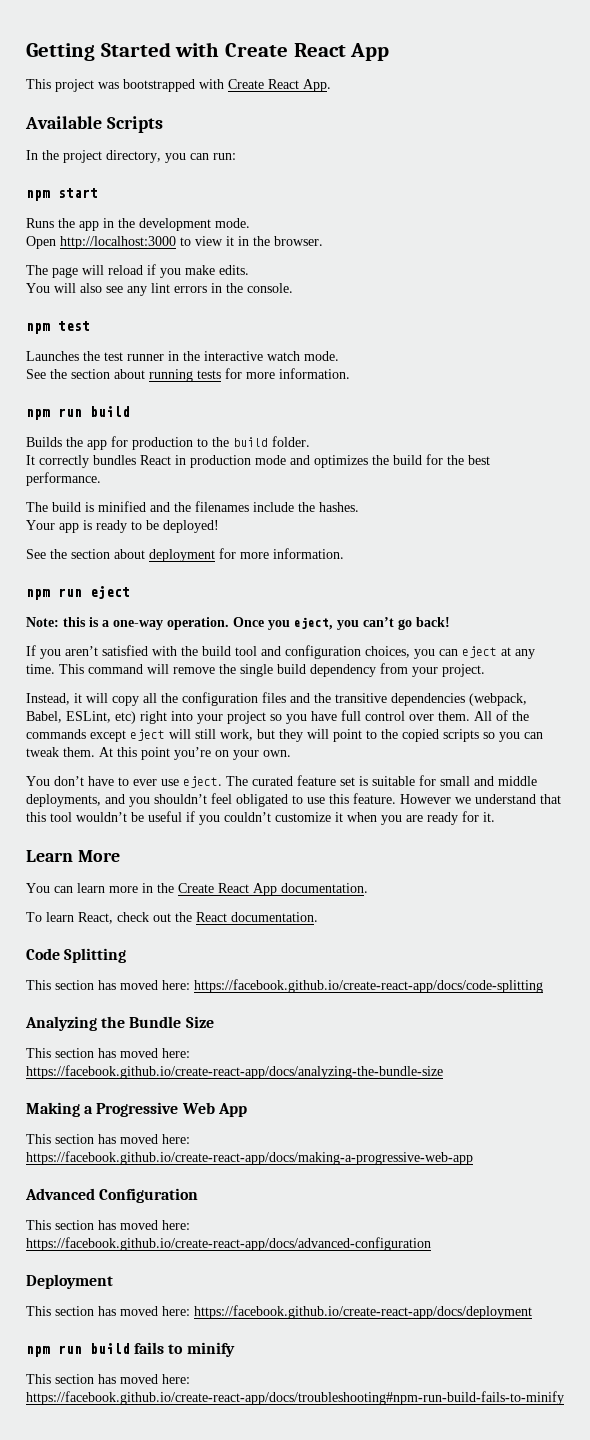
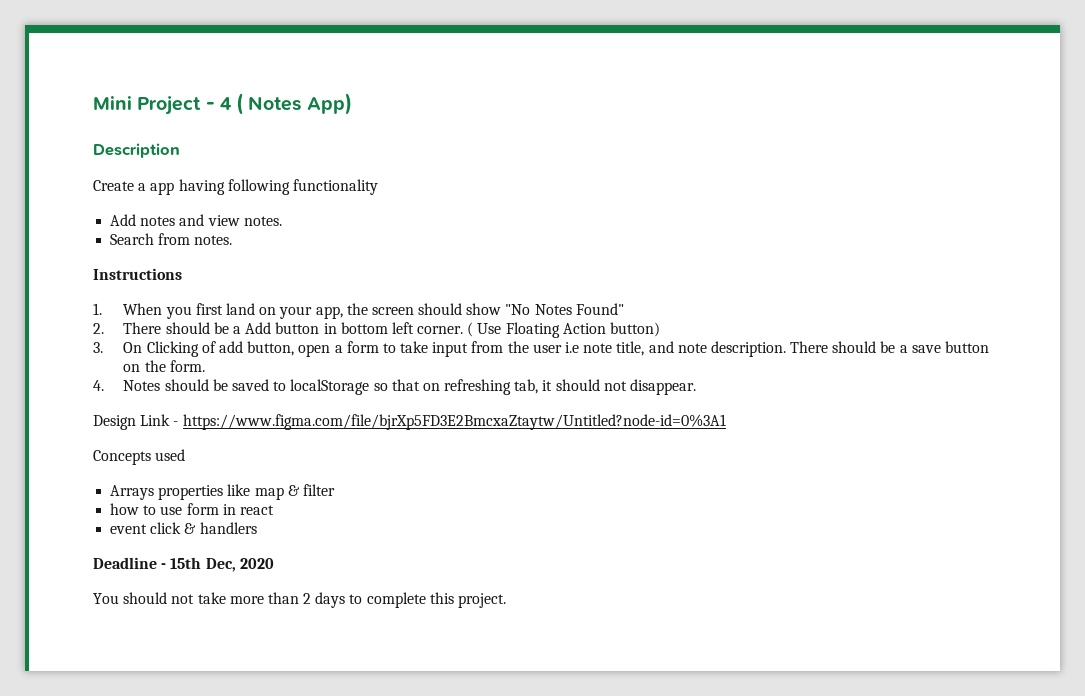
[26,42,390,61] [26,79,331,92] [25,116,163,133] [26,150,236,163] [26,188,98,201] [26,218,250,231] [26,236,323,249] [26,264,249,278] [26,283,293,296] [26,321,90,334] [26,351,339,361] [26,368,350,382] [26,406,130,420] [26,436,310,450] [26,454,490,468] [26,472,101,486] [26,501,359,512] [26,520,219,533] [26,548,344,562] [26,586,130,600] [26,617,450,630] [26,645,535,659] [26,663,485,677] [26,692,527,706] [26,710,529,724] [26,729,543,742] [26,747,291,760] [26,775,537,788] [26,793,561,807] [26,811,495,825] [26,850,120,862] [26,883,368,896] [26,912,318,924] [26,948,127,963] [26,979,543,993] [25,1016,214,1031] [26,1048,190,1058] [26,1065,443,1079] [26,1102,247,1117] [26,1134,190,1144] [26,1151,473,1165] [25,1188,199,1203] [26,1220,190,1230] [26,1237,431,1251] [26,1274,113,1289] [26,1305,532,1319] [26,1342,235,1357] [26,1374,190,1384] [26,1391,564,1405] Getting Started with Create React App // This project was bootstrapped with Create React App. // Available Scripts // In the project directory, you can run: // npm start // Runs the app in the development mode. // Open http://localhost:3000 to view it in the browser. // The page will reload if you make edits. // You will also see any lint errors in the console. // npm test // Launches the test runner in the interactive watch mode. // See the section about running tests for more information. // npm run build // Builds the app for production to the build folder. // It correctly bundles React in production mode and optimizes the build for the best performance. // The build is minified and the filenames include the hashes. // Your app is ready to be deployed! // See the section about deployment for more information. // npm run eject // Note: this is a one-way operation. Once you eject, you can’t go back! // If you aren’t satisfied with the build tool and configuration choices, you can eject at any time. This command will remove the single build dependency from your project. // Instead, it will copy all the configuration files and the transitive dependencies (webpack, Babel, ESLint, etc) right into your project so you have full control over them. All of the commands except eject will still work, but they will point to the copied scripts so you can tweak them. At this point you’re on your own. // You don’t have to ever use eject. The curated feature set is suitable for small and middle deployments, and you shouldn’t feel obligated to use this feature. However we understand that this tool wouldn’t be useful if you couldn’t customize it when you are ready for it. // Learn More // You can learn more in the Create React App documentation. // To learn React, check out the React documentation. // Code Splitting // This section has moved here: https://facebook.github.io/create-react-app/docs/code-splitting // Analyzing the Bundle Size // This section has moved here: https://facebook.github.io/create-react-app/docs/analyzing-the-bundle-size // Making a Progressive Web App // This section has moved here: https://facebook.github.io/create-react-app/docs/making-a-progressive-web-app // Advanced Configuration // This section has moved here: https://facebook.github.io/create-react-app/docs/advanced-configuration // Deployment // This section has moved here: https://facebook.github.io/create-react-app/docs/deployment // npm run build fails to minify // This section has moved here: https://facebook.github.io/create-react-app/docs/troubleshooting#npm-run-build-fails-to-minify -> [93,93,352,115] [93,143,180,158] [93,179,378,195] [110,214,282,226] [110,233,233,245] [93,268,182,280] [93,303,624,319] [93,322,660,338] [93,341,990,357] [123,360,205,372] [93,379,696,395] [93,414,726,430] [93,449,186,465] [110,484,335,500] [110,503,274,515] [110,522,257,534] [93,557,274,572] [93,592,507,608] Mini Project - 4 ( Notes App) // Description // Create a app having following functionality // Add notes and view notes. // Search from notes. // Instructions // 1. When you first land on your app, the screen should show "No Notes Found" // 2. There should be a Add button in bottom left corner. ( Use Floating Action button) // 3. On Clicking of add button, open a form to take input from the user i.e note title, and note description. There should be a save button on the form. // 4. Notes should be saved to localStorage so that on refreshing tab, it should not disappear. // Design Link - https://www.figma.com/file/bjrXp5FD3E2BmcxaZtaytw/Untitled?node-id=0%3A1 // Concepts used // Arrays properties like map & filter // how to use form in react // event click & handlers // Deadline - 15th Dec, 2020 // You should not take more than 2 days to complete this project.

